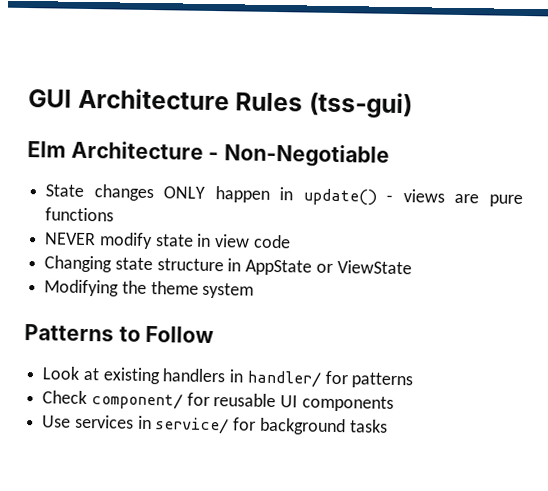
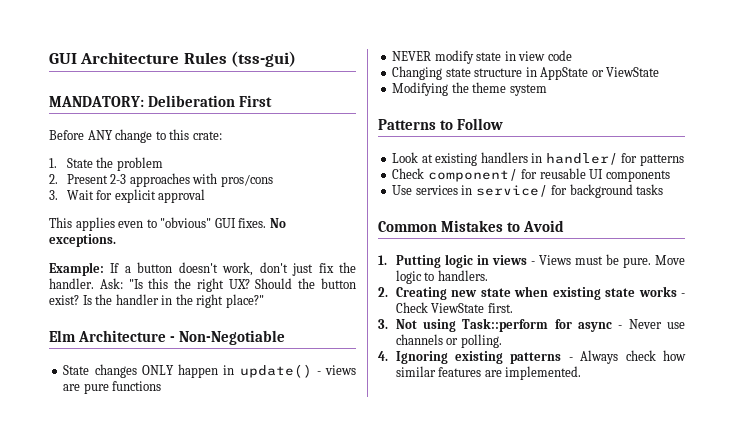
(413, 105) none -> [49,95,273,107] [49,129,222,143] [49,157,163,171] [49,173,273,187] [49,189,206,203] [49,217,286,231] [49,234,116,247] [49,262,357,276] [49,278,356,292] [49,294,264,308] // MANDATORY: Deliberation First // Before ANY change to this crate: // 1. State the problem // 2. Present 2-3 approaches with pros/cons // 3. Wait for explicit approval // This applies even to "obvious" GUI fixes. No exceptions. // Example: If a button doesn't work, don't just fix the handler. Ask: "Is this the right UX? Should the button exist? Is the handler in the right place?"
(388, 426) none -> [378,220,565,232] [378,254,685,268] [395,270,488,284] [378,286,685,300] [395,302,513,313] [378,318,685,332] [395,334,502,348] [378,350,686,364] [395,366,582,380] // Common Mistakes to Avoid // 1. Putting logic in views - Views must be pure. Move logic to handlers. // 2. Creating new state when existing state works - Check ViewState first. // 3. Not using Task::perform for async - Never use channels or polling. // 4. Ignoring existing patterns - Always check how similar features are implemented.

